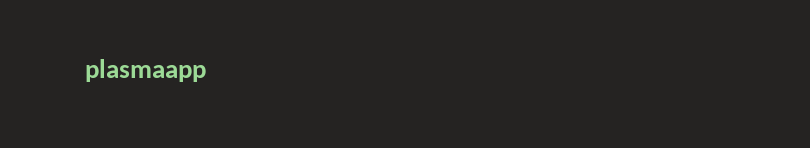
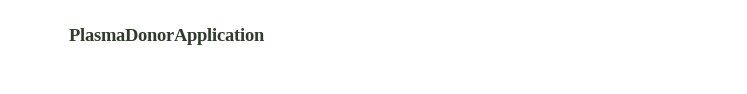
[85,59,206,82] plasmaapp -> [69,28,265,45] PlasmaDonorApplication

